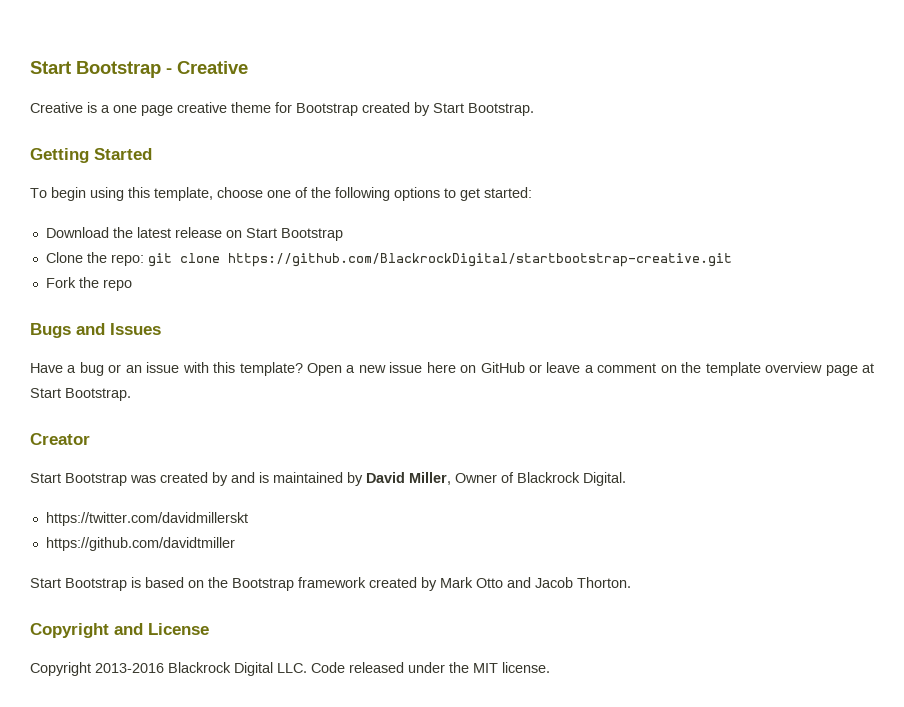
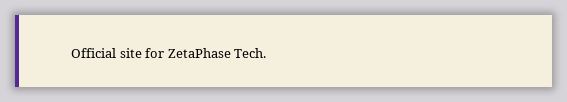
[30,61,248,78] [30,102,534,116] [30,148,152,163] [30,187,532,201] [45,227,343,241] [45,252,732,267] [45,277,132,291] [30,323,161,338] [30,362,875,376] [30,388,131,401] [30,433,90,445] [30,472,626,486] [45,512,248,526] [45,537,235,551] [30,577,631,591] [30,623,209,638] [30,662,550,676] Start Bootstrap - Creative // Creative is a one page creative theme for Bootstrap created by Start Bootstrap. // Getting Started // To begin using this template, choose one of the following options to get started: // Download the latest release on Start Bootstrap // Clone the repo: git clone https://github.com/BlackrockDigital/startbootstrap-creative.git // Fork the repo // Bugs and Issues // Have a bug or an issue with this template? Open a new issue here on GitHub or leave a comment on the template overview page at Start Bootstrap. // Creator // Start Bootstrap was created by and is maintained by David Miller, Owner of Blackrock Digital. // https://twitter.com/davidmillerskt // https://github.com/davidtmiller // Start Bootstrap is based on the Bootstrap framework created by Mark Otto and Jacob Thorton. // Copyright and License // Copyright 2013-2016 Blackrock Digital LLC. Code released under the MIT license. -> [71,48,267,58] Official site for ZetaPhase Tech.

